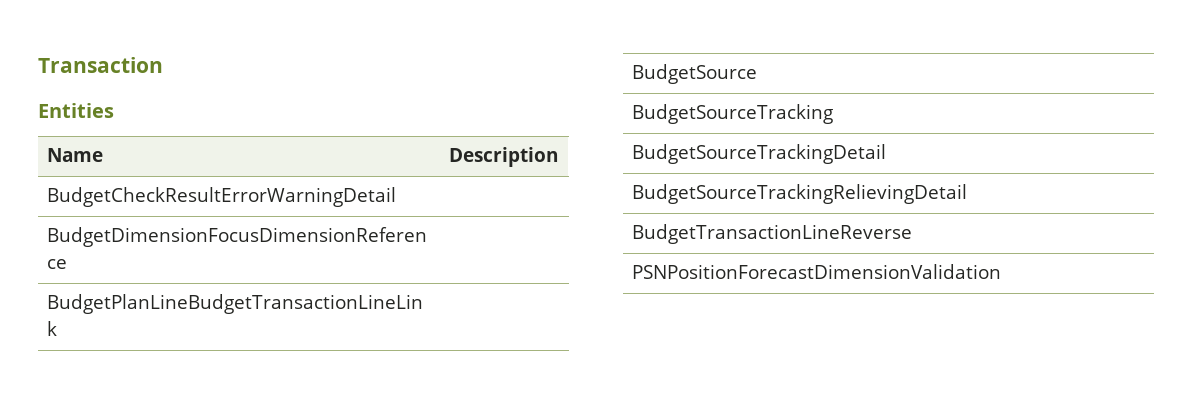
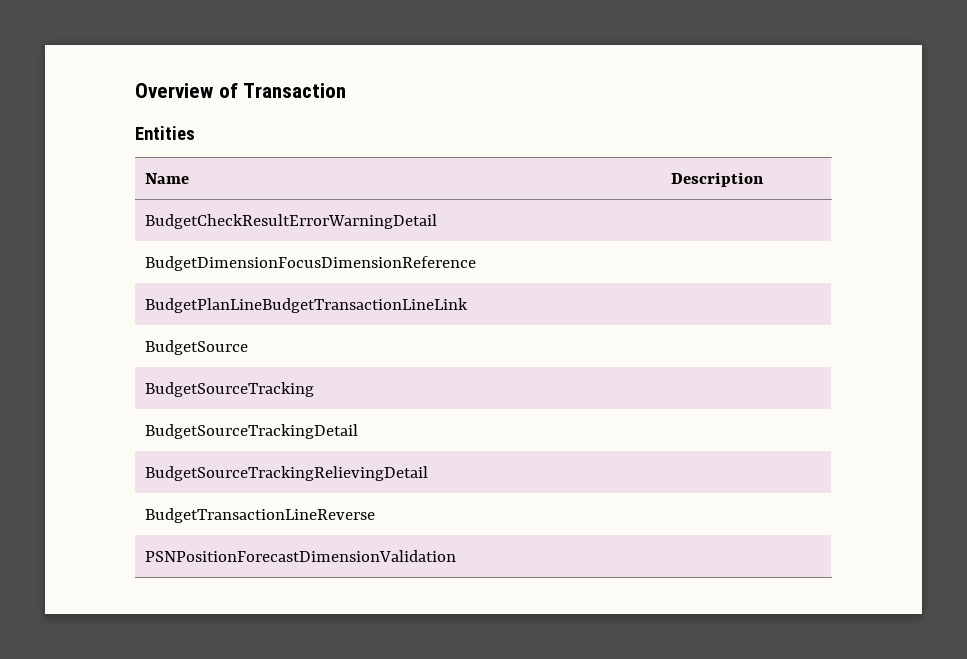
(38, 65) none -> [135,83,238,98] Overview of

